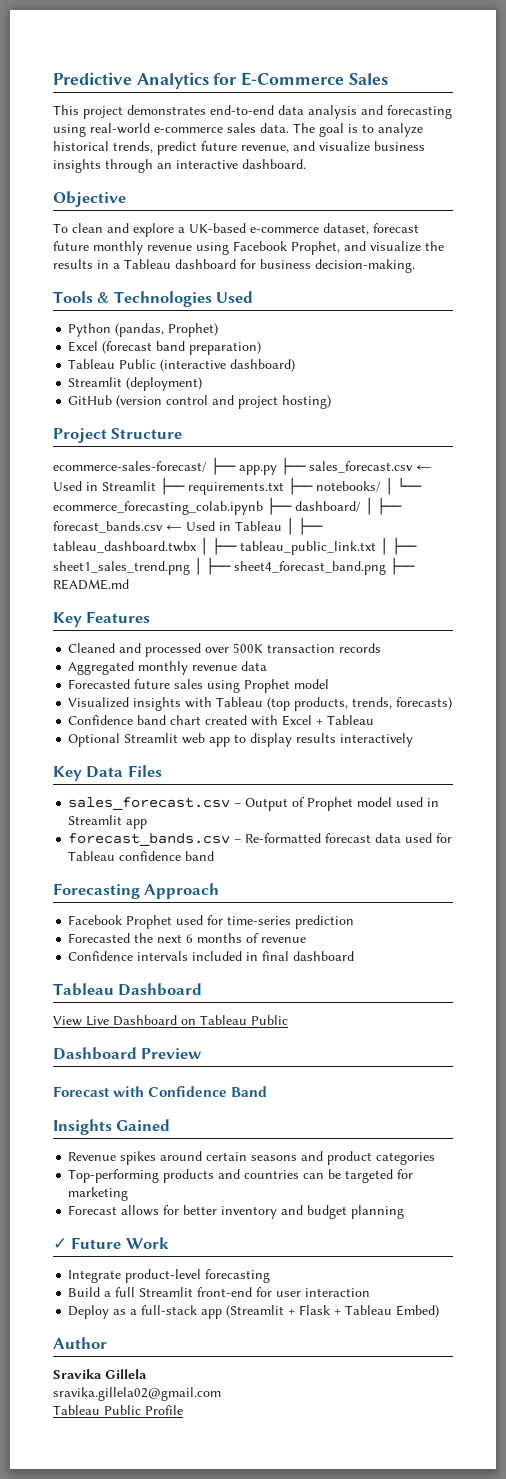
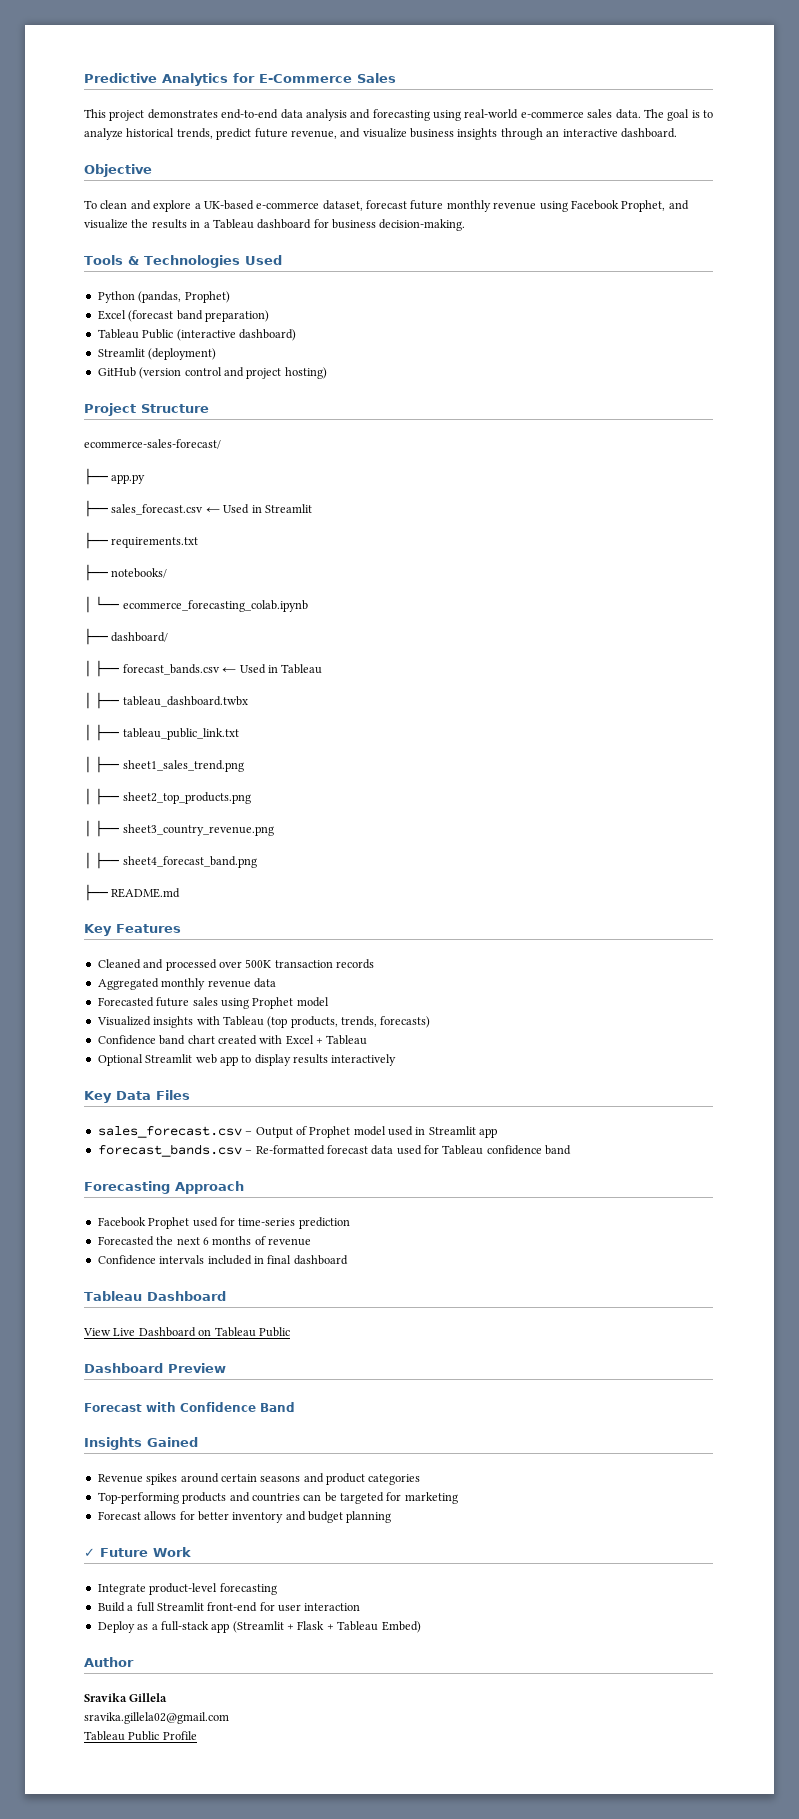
(207, 466) none -> (221, 444) //
(277, 470) none -> (146, 479) //
(156, 486) none -> (312, 508) //
(284, 488) none -> (199, 542) //
(381, 486) none -> (168, 573) //
(263, 508) none -> (308, 606) //
(361, 506) none -> (169, 637) //
(282, 526) none -> (323, 669) //
(197, 547) none -> (248, 701) //
(376, 548) none -> (239, 734) //
(190, 568) none -> [84,788,251,805] [84,820,274,837] // │ ├── sheet2_top_products.png // │ ├── sheet3_country_revenue.png //
(386, 568) none -> (257, 862) //

